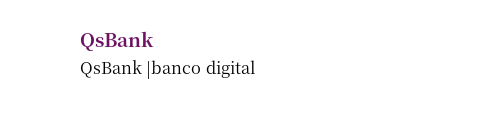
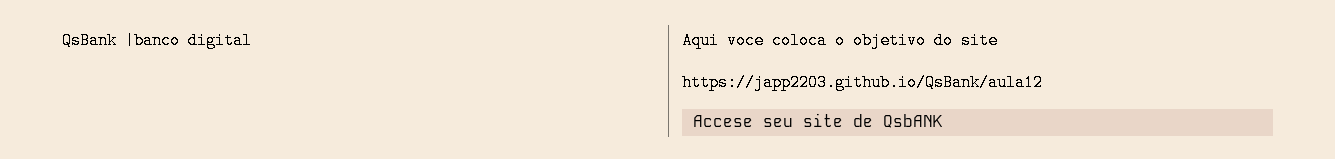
[80,31,154,51] [80,60,142,78] QsBank // QsBank -> [62,32,117,49] QsBank
(256, 69) none -> [682,32,998,49] [682,74,1043,91] [692,113,943,128] // Aqui voce coloca o objetivo do site // https://japp2203.github.io/QsBank/aula12 // Accese seu site de QsbANK

